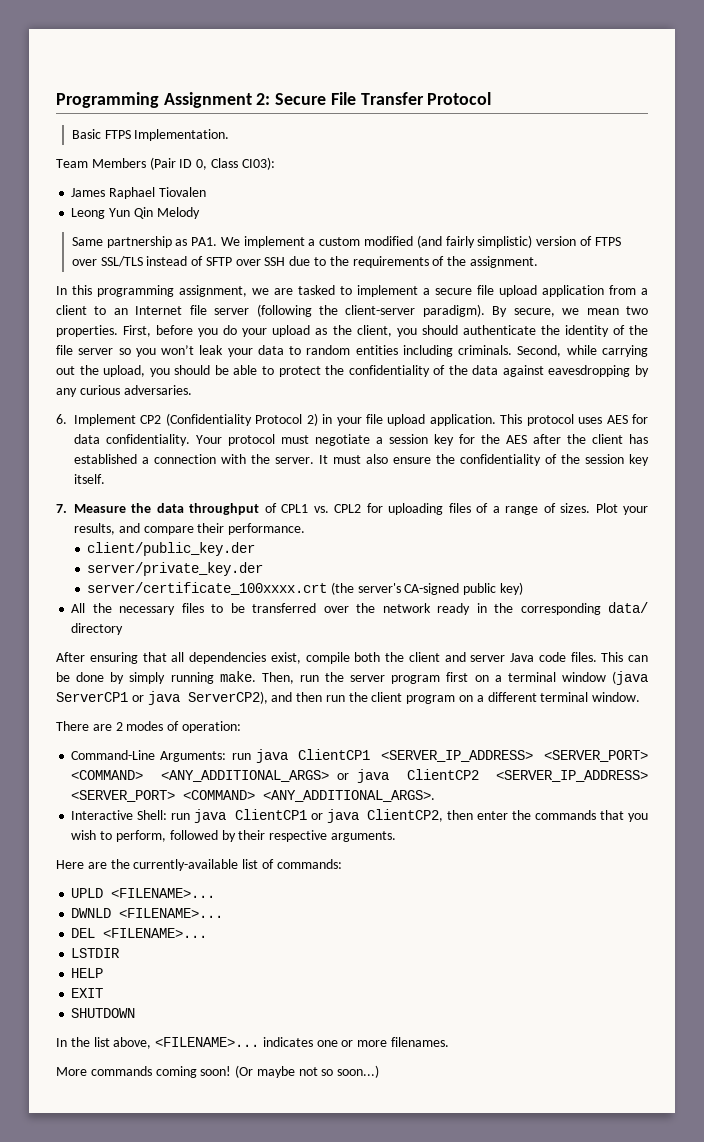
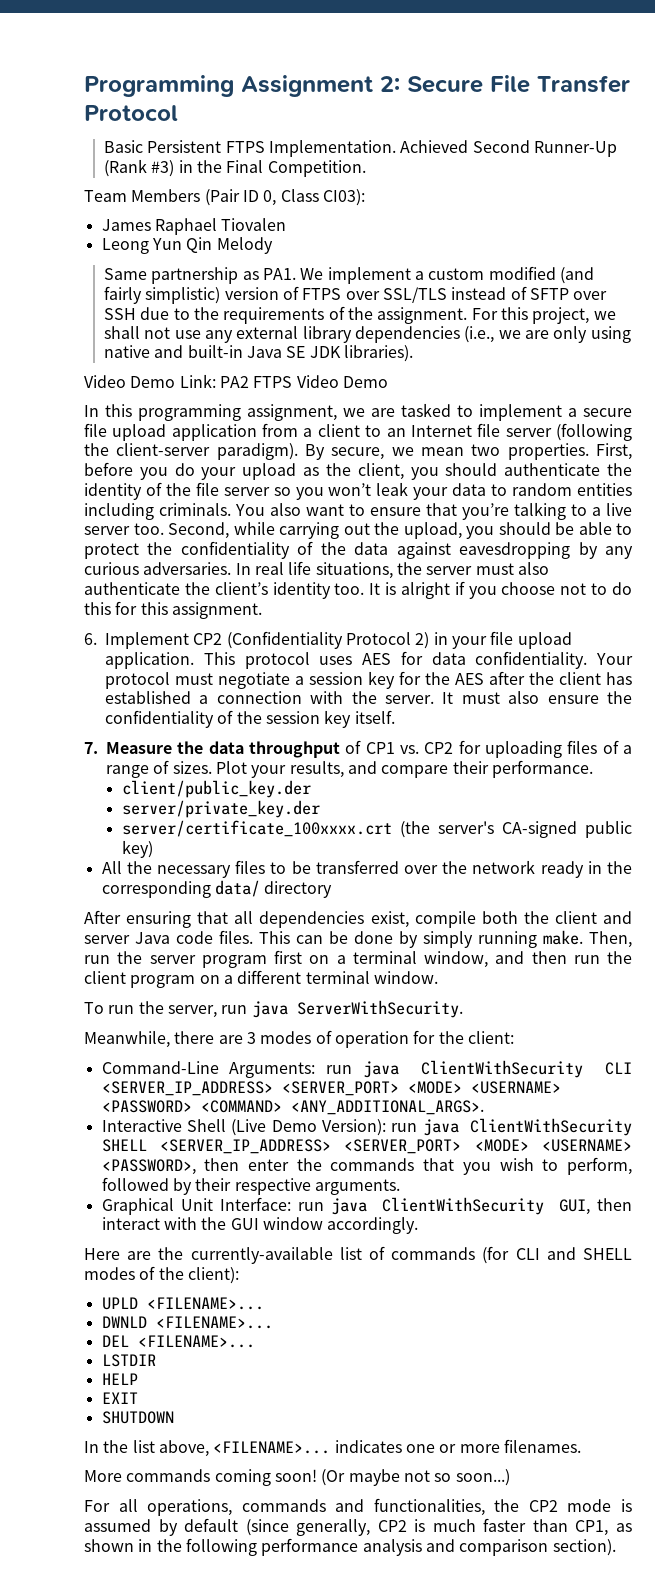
(101, 134) none -> [147,140,222,153] Persistent
(230, 135) none -> [400,140,617,157] [104,159,366,177] Achieved Second Runner-Up (Rank #3) in the Final Competition.
(538, 262) none -> [471,307,616,324] [104,326,631,343] [104,345,413,362] [84,374,388,388] For this project, we shall not use any external library dependencies (i.e., we are only using native and built-in Java SE JDK libraries). // Video Demo Link: PA2 FTPS Video Demo
(513, 350) none -> [235,502,632,520] [84,523,164,535] You also want to ensure that you’re talking to a live server too.
(192, 390) none -> [235,561,549,579] [84,581,633,599] [84,601,262,619] In real life situations, the server must also authenticate the client’s identity too. It is alright if you choose not to do this for this assignment.
[281,504,362,513] CPL1 vs. CPL2 -> [365,742,454,754] CP1 vs. CP2
[561,671,648,685] [56,691,268,705] window (java ServerCP1 or java ServerCP2), -> [424,951,488,968] window,
[56,721,241,733] [71,749,648,763] [71,769,649,783] [71,790,436,802] [71,809,444,823] There are 2 modes of operation: // Command-Line Arguments: run java ClientCP1 <SERVER_IP_ADDRESS> <SERVER_PORT> <COMMAND> <ANY_ADDITIONAL_ARGS> or java ClientCP2 <SERVER_IP_ADDRESS> <SERVER_PORT> <COMMAND> <ANY_ADDITIONAL_ARGS>. // Interactive Shell: run java ClientCP1 or java ClientCP2, -> [84,1000,463,1018] [84,1030,514,1048] [101,1060,632,1078] [101,1081,561,1096] [101,1100,484,1115] [101,1118,632,1136] [101,1139,632,1154] [101,1159,196,1175] To run the server, run java ServerWithSecurity. // Meanwhile, there are 3 modes of operation for the client: // Command-Line Arguments: run java ClientWithSecurity CLI <SERVER_IP_ADDRESS> <SERVER_PORT> <MODE> <USERNAME> <PASSWORD> <COMMAND> <ANY_ADDITIONAL_ARGS>. // Interactive Shell (Live Demo Version): run java ClientWithSecurity SHELL <SERVER_IP_ADDRESS> <SERVER_PORT> <MODE> <USERNAME> <PASSWORD>,
(396, 836) none -> [101,1197,632,1215] [101,1217,419,1234] // Graphical Unit Interface: run java ClientWithSecurity GUI, then interact with the GUI window accordingly.
[276,859,342,869] commands: -> [391,1246,632,1264] [84,1266,239,1284] commands (for CLI and SHELL modes of the client):
(380, 1071) none -> [84,1498,632,1516] [84,1518,632,1536] [84,1538,616,1556] // For all operations, commands and functionalities, the CP2 mode is assumed by default (since generally, CP2 is much faster than CP1, as shown in the following performance analysis and comparison section).

